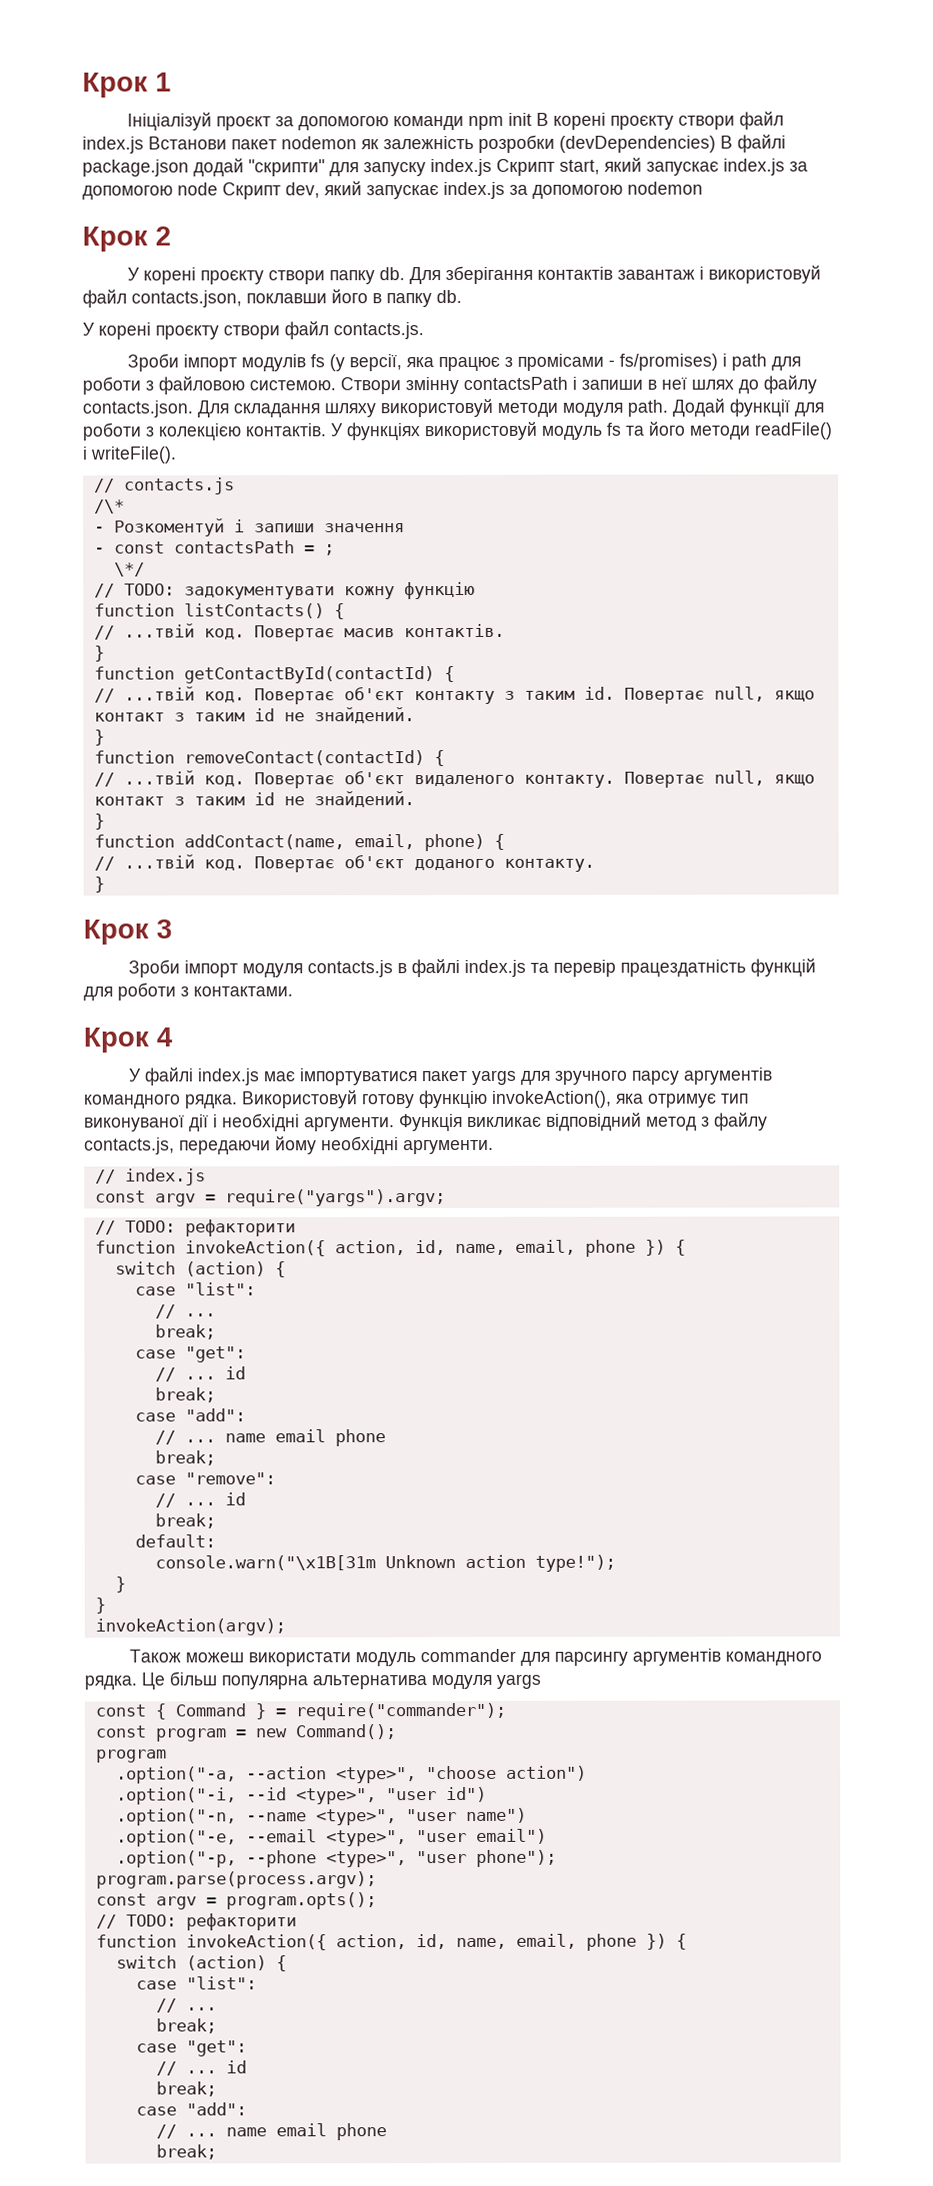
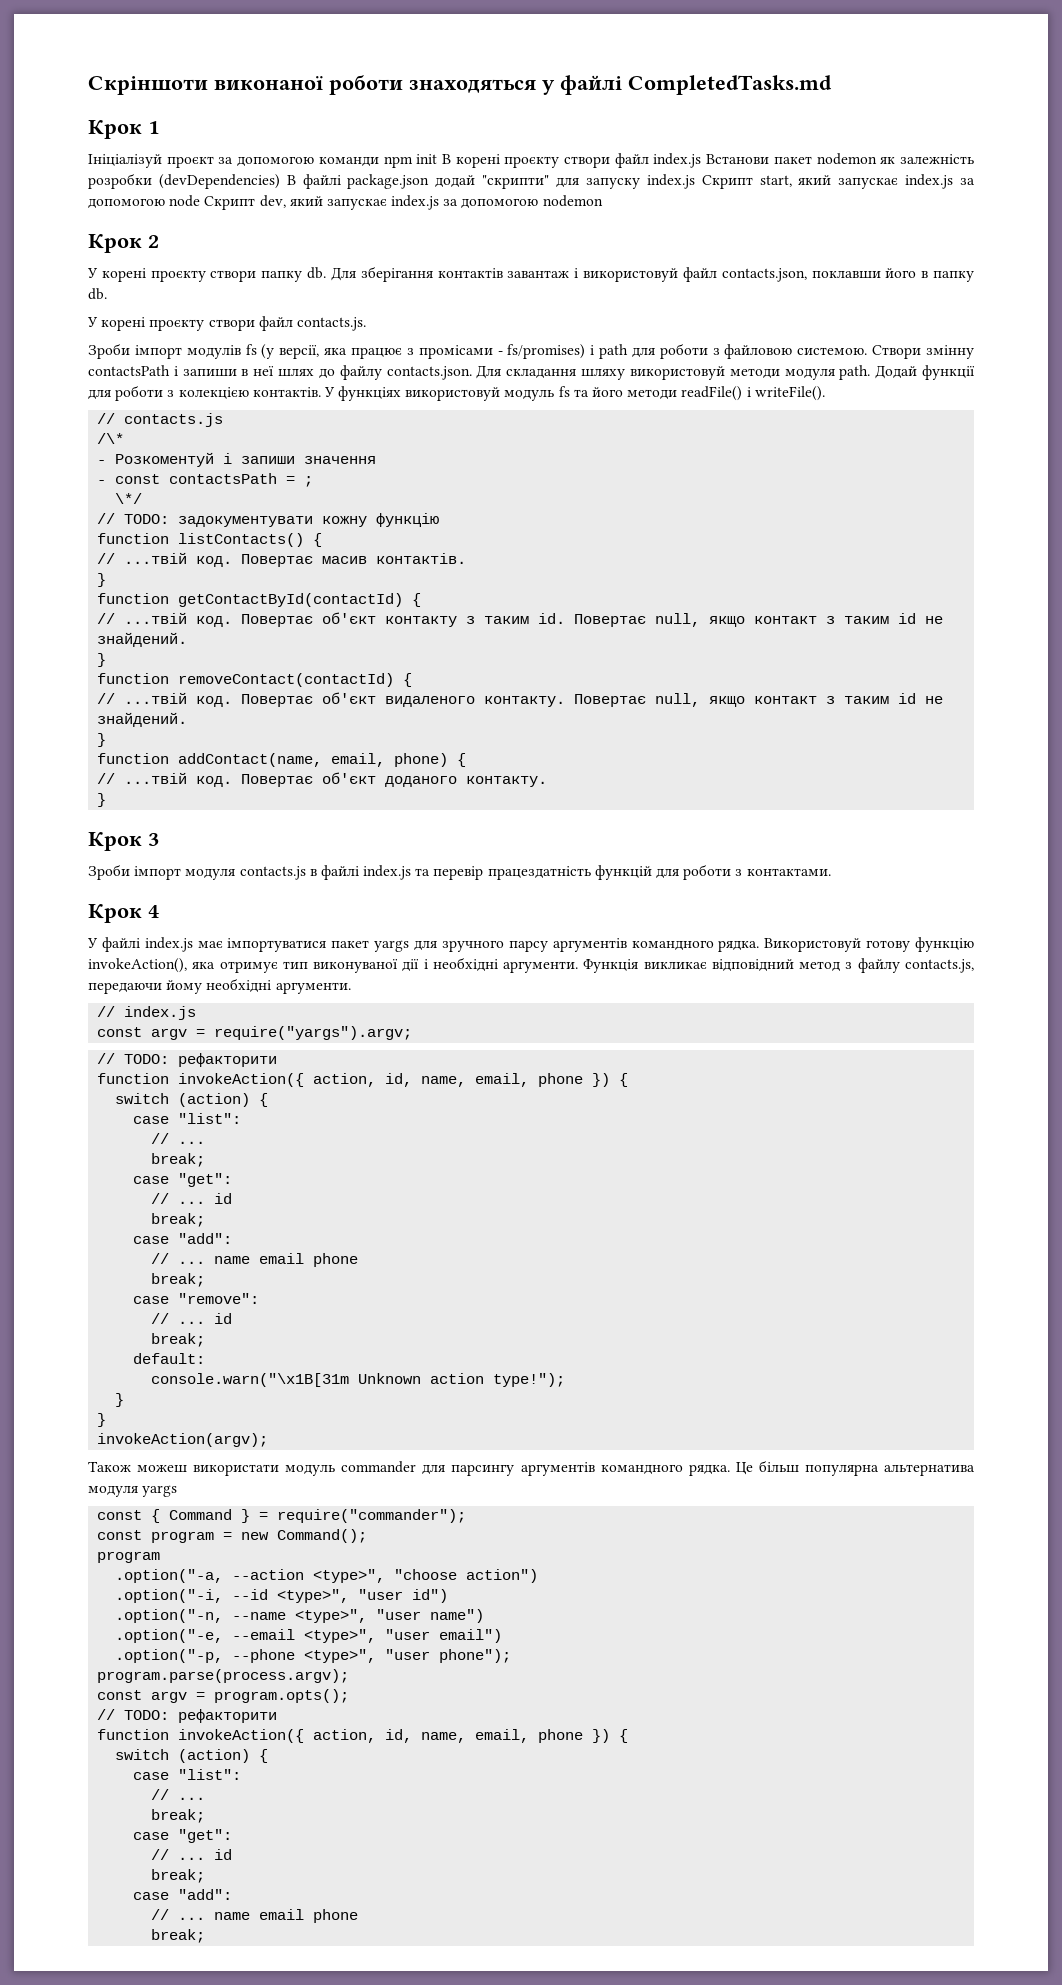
(82, 85) none -> [88,75,832,95] Скріншоти виконаної роботи знаходяться у файлі CompletedTasks.md //

